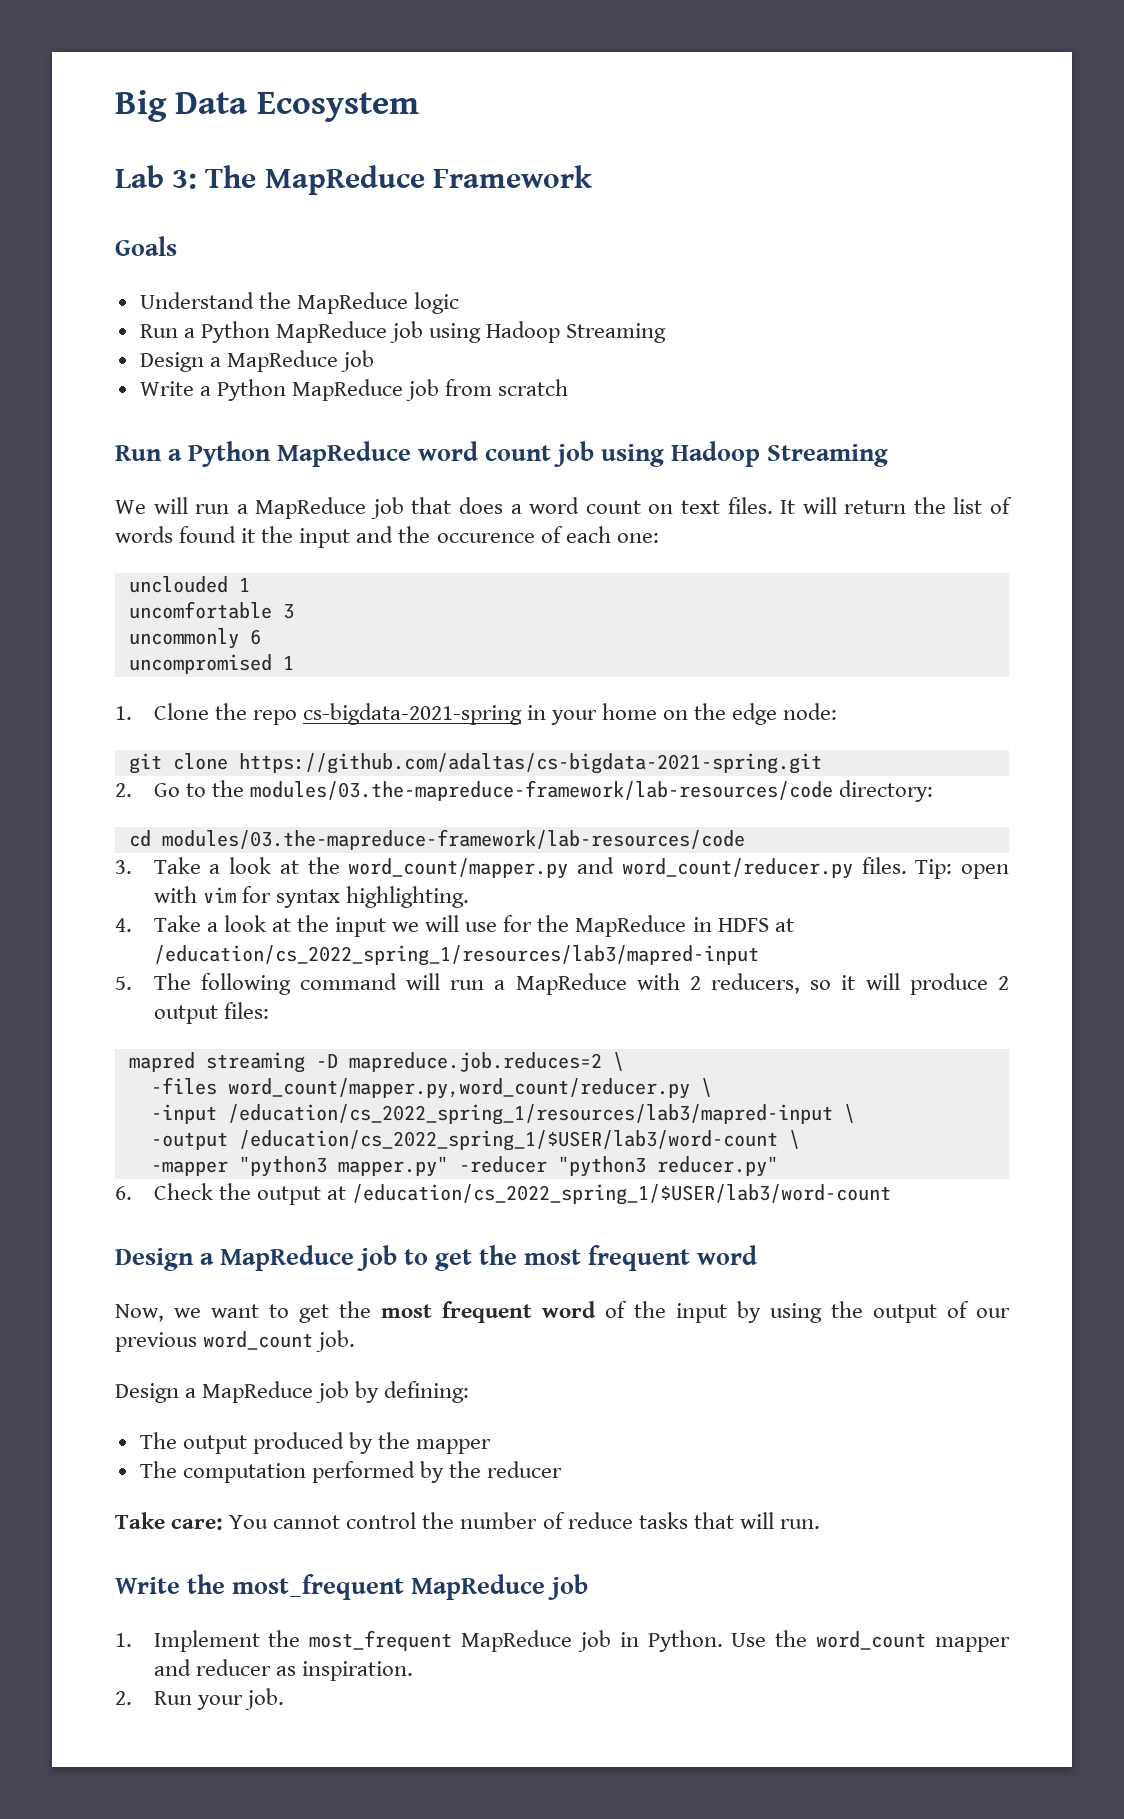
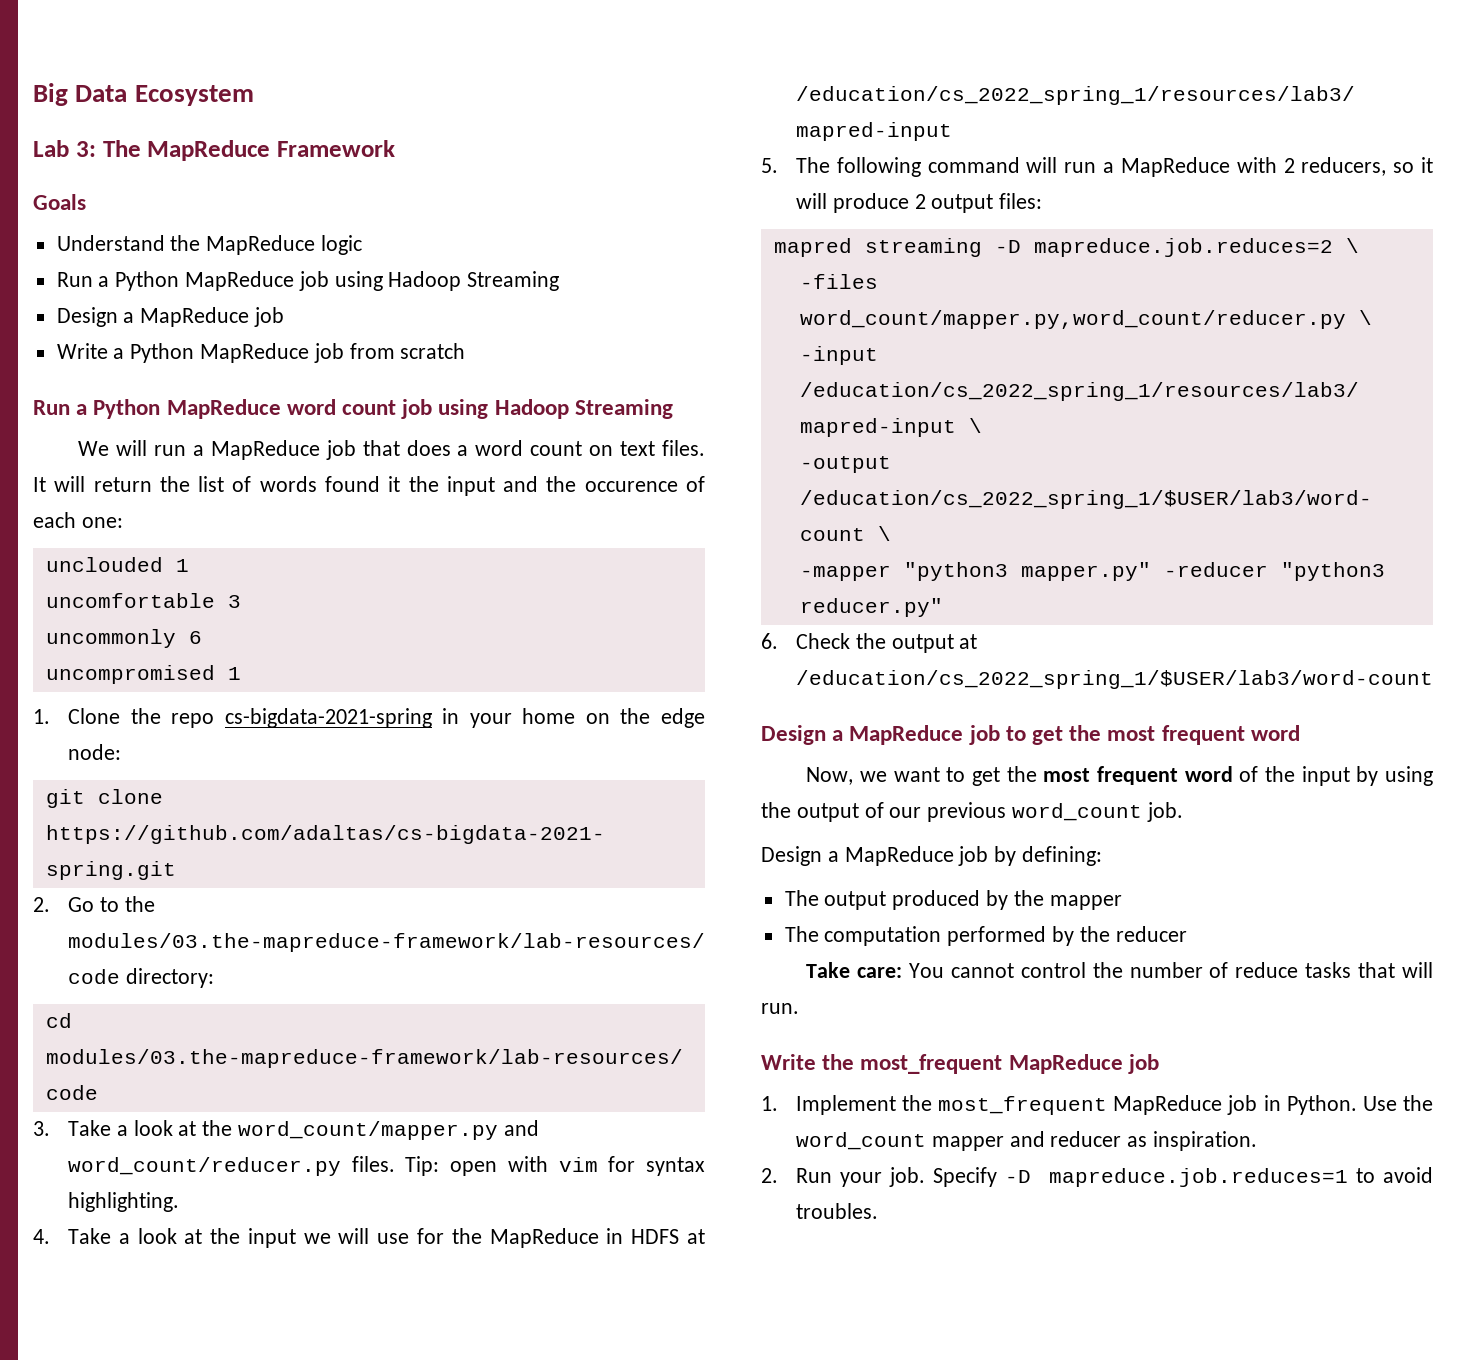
(284, 1699) none -> [933,1167,1433,1187] [795,1203,878,1219] Specify -D mapreduce.job.reduces=1 to avoid troubles.

